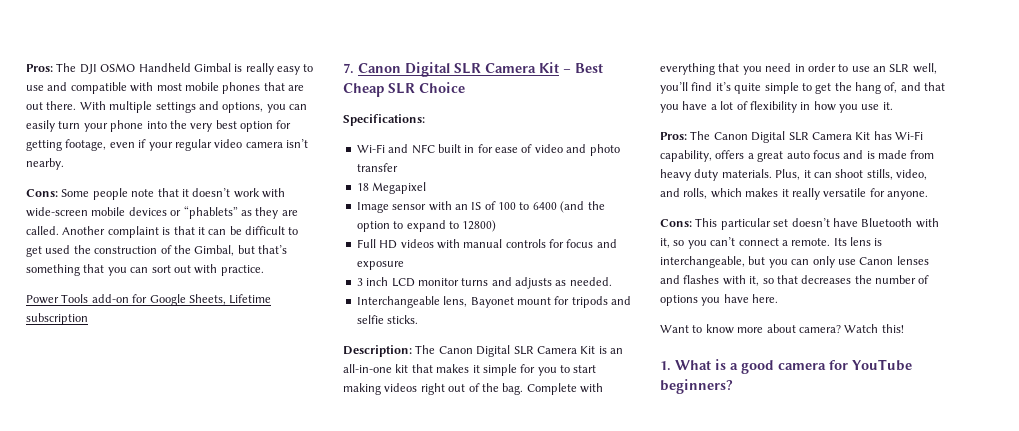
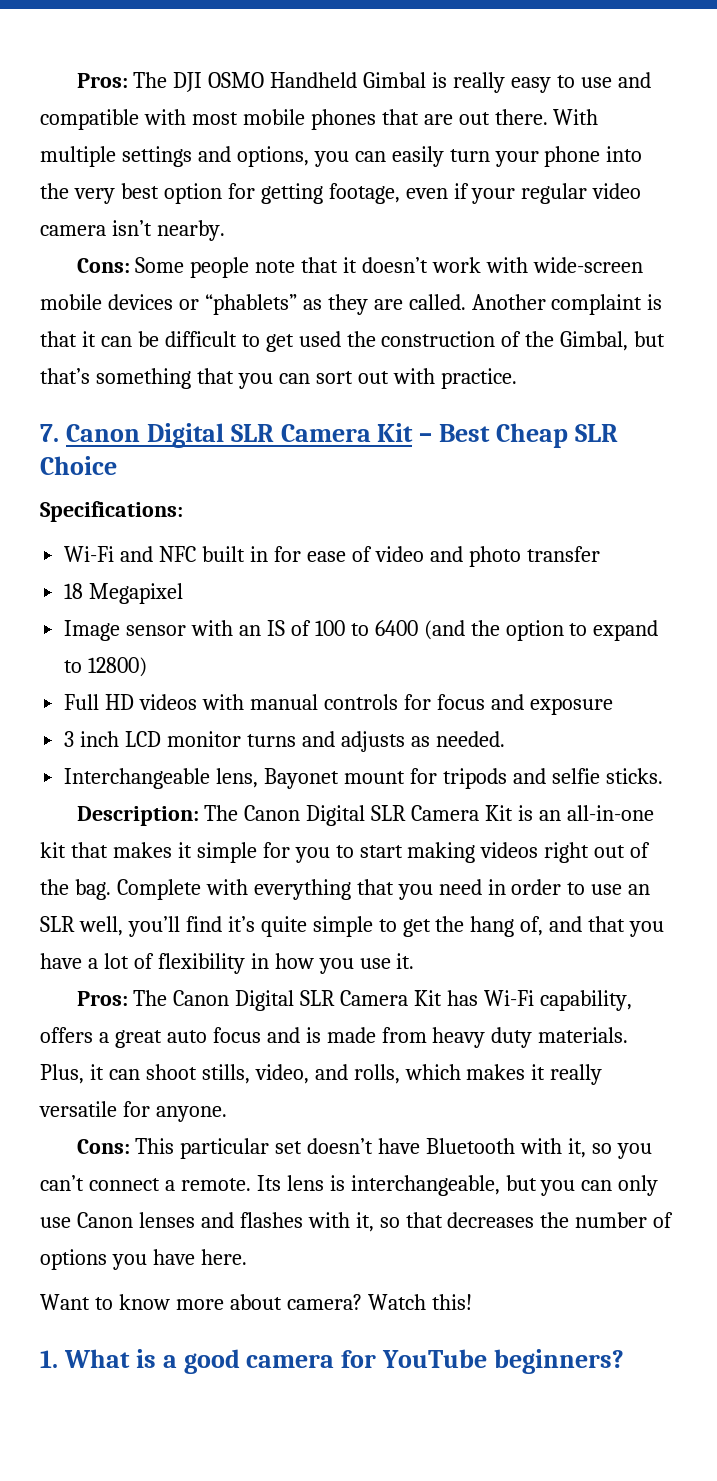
[26,294,272,306] [26,313,88,325] // Power Tools add-on for Google Sheets, Lifetime subscription -> (517, 378) none

